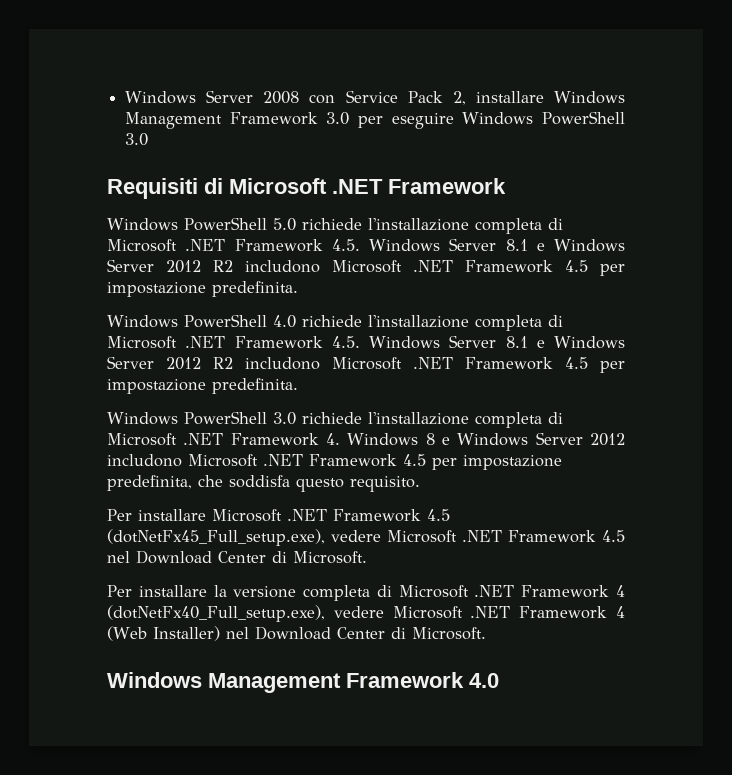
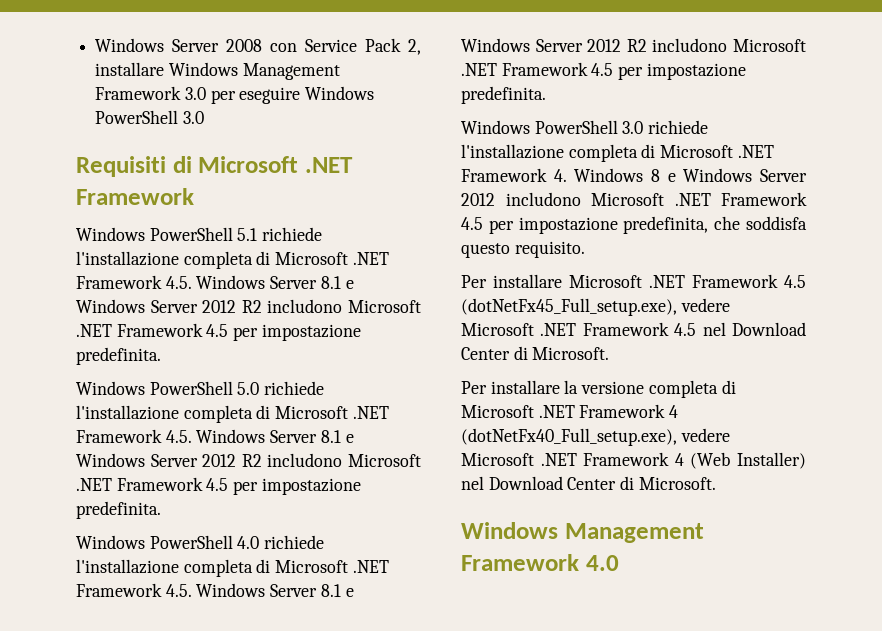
(506, 186) none -> [76,227,323,241] [76,251,389,269] [76,275,354,289] [76,299,421,313] [76,323,361,341] [76,347,161,365] // Windows PowerShell 5.1 richiede l'installazione completa di Microsoft .NET Framework 4.5. Windows Server 8.1 e Windows Server 2012 R2 includono Microsoft .NET Framework 4.5 per impostazione predefinita.

